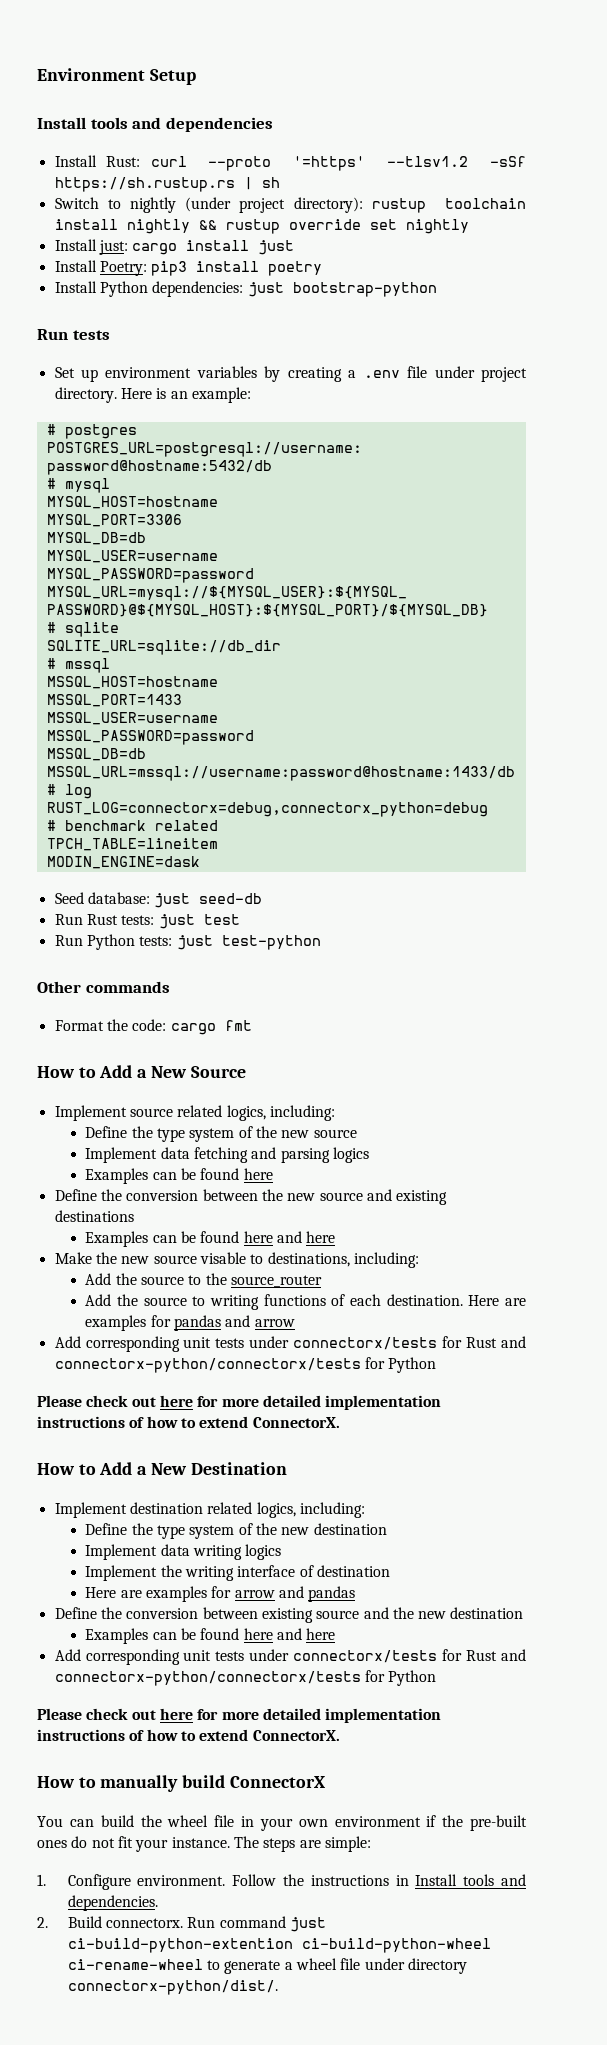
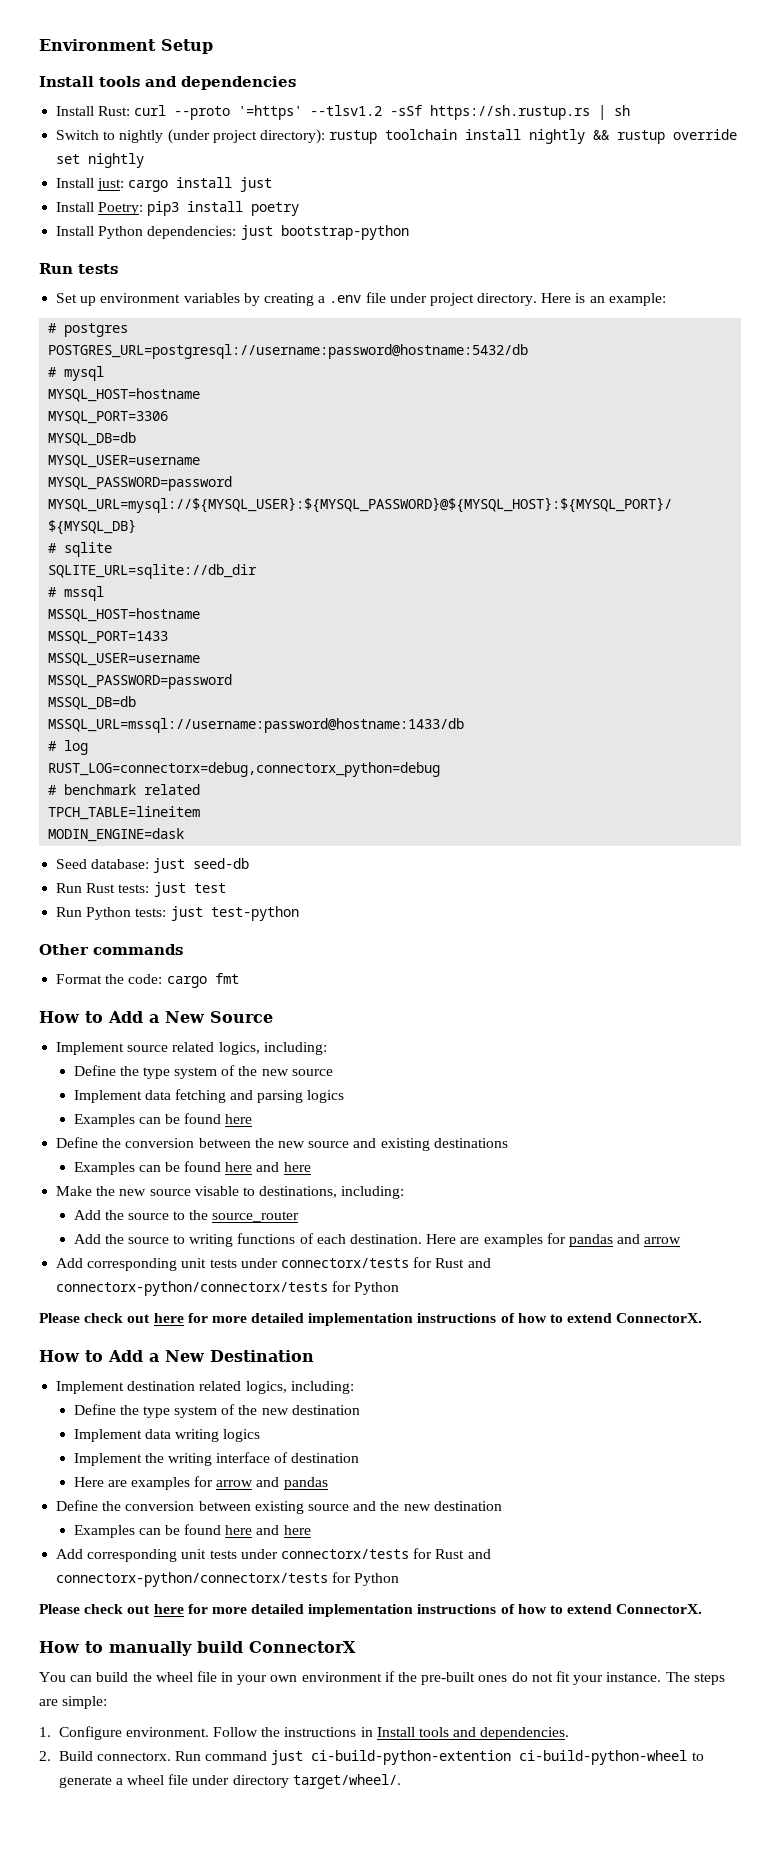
[67,1959,203,1970] ci-rename-wheel -> (688, 1757) none
[67,1980,278,1995] connectorx-python/dist/. -> [292,1774,401,1789] target/wheel/.

